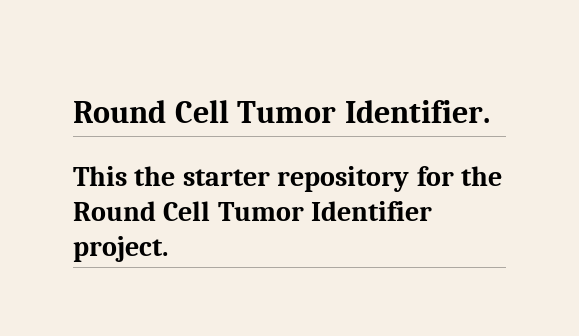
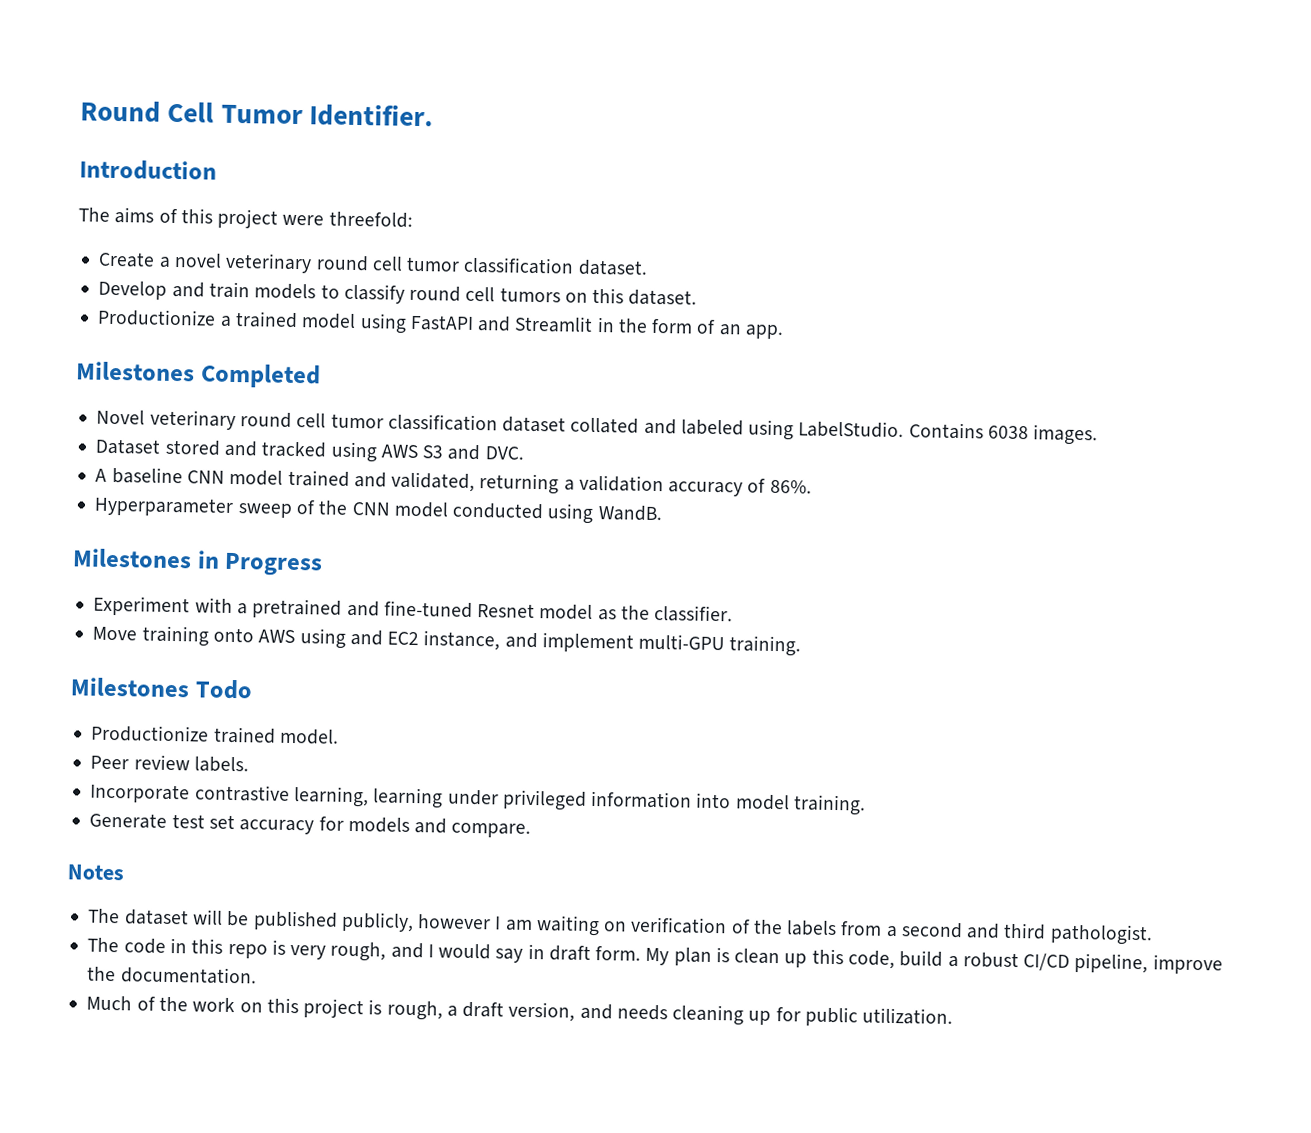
[73,166,503,192] [73,201,433,221] [73,236,168,262] This the starter repository for the Round Cell Tumor Identifier project. -> [79,159,217,181] [78,206,413,229] [98,251,648,276] [98,280,698,306] [97,308,784,340] [76,361,321,389] [96,409,1099,446] [95,438,524,463] [95,466,812,497] [94,496,663,524] [72,548,324,577] [93,595,734,623] [92,625,802,657] [70,677,253,700] [91,724,339,745] [90,754,249,773] [90,783,866,816] [89,812,532,838] [67,864,124,881] [88,908,1153,946] [87,937,1223,975] [87,966,257,985] [86,995,954,1027] Introduction // The aims of this project were threefold: // Create a novel veterinary round cell tumor classification dataset. // Develop and train models to classify round cell tumors on this dataset. // Productionize a trained model using FastAPI and Streamlit in the form of an app. // Milestones Completed // Novel veterinary round cell tumor classification dataset collated and labeled using LabelStudio. Contains 6038 images. // Dataset stored and tracked using AWS S3 and DVC. // A baseline CNN model trained and validated, returning a validation accuracy of 86%. // Hyperparameter sweep of the CNN model conducted using WandB. // Milestones in Progress // Experiment with a pretrained and fine-tuned Resnet model as the classifier. // Move training onto AWS using and EC2 instance, and implement multi-GPU training. // Milestones Todo // Productionize trained model. // Peer review labels. // Incorporate contrastive learning, learning under privileged information into model training. // Generate test set accuracy for models and compare. // Notes // The dataset will be published publicly, however I am waiting on verification of the labels from a second and third pathologist. // The code in this repo is very rough, and I would say in draft form. My plan is clean up this code, build a robust CI/CD pipeline, improve the documentation. // Much of the work on this project is rough, a draft version, and needs cleaning up for public utilization.

